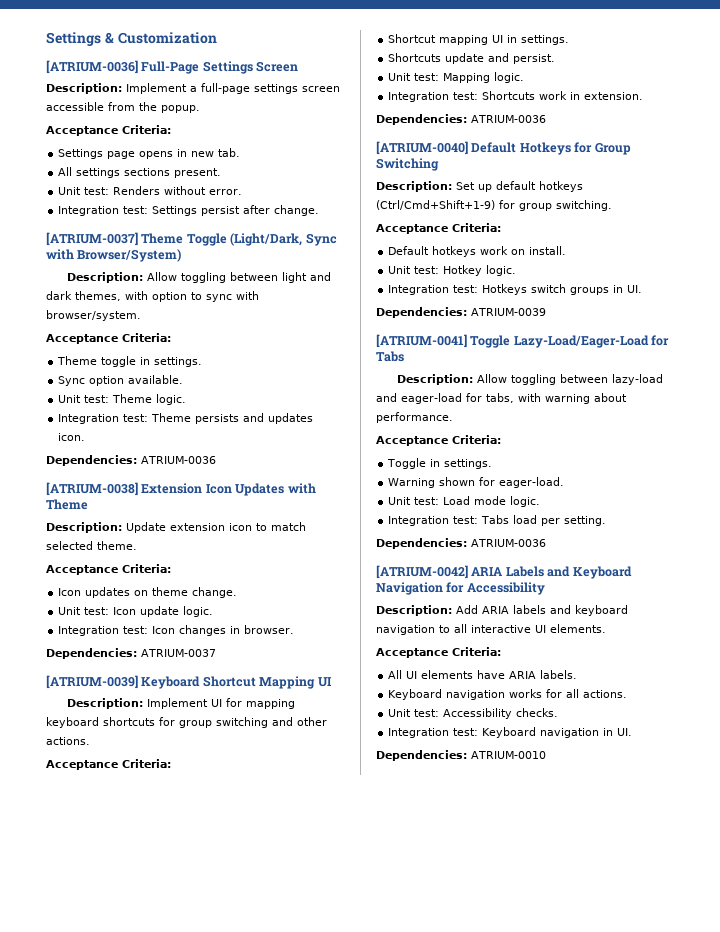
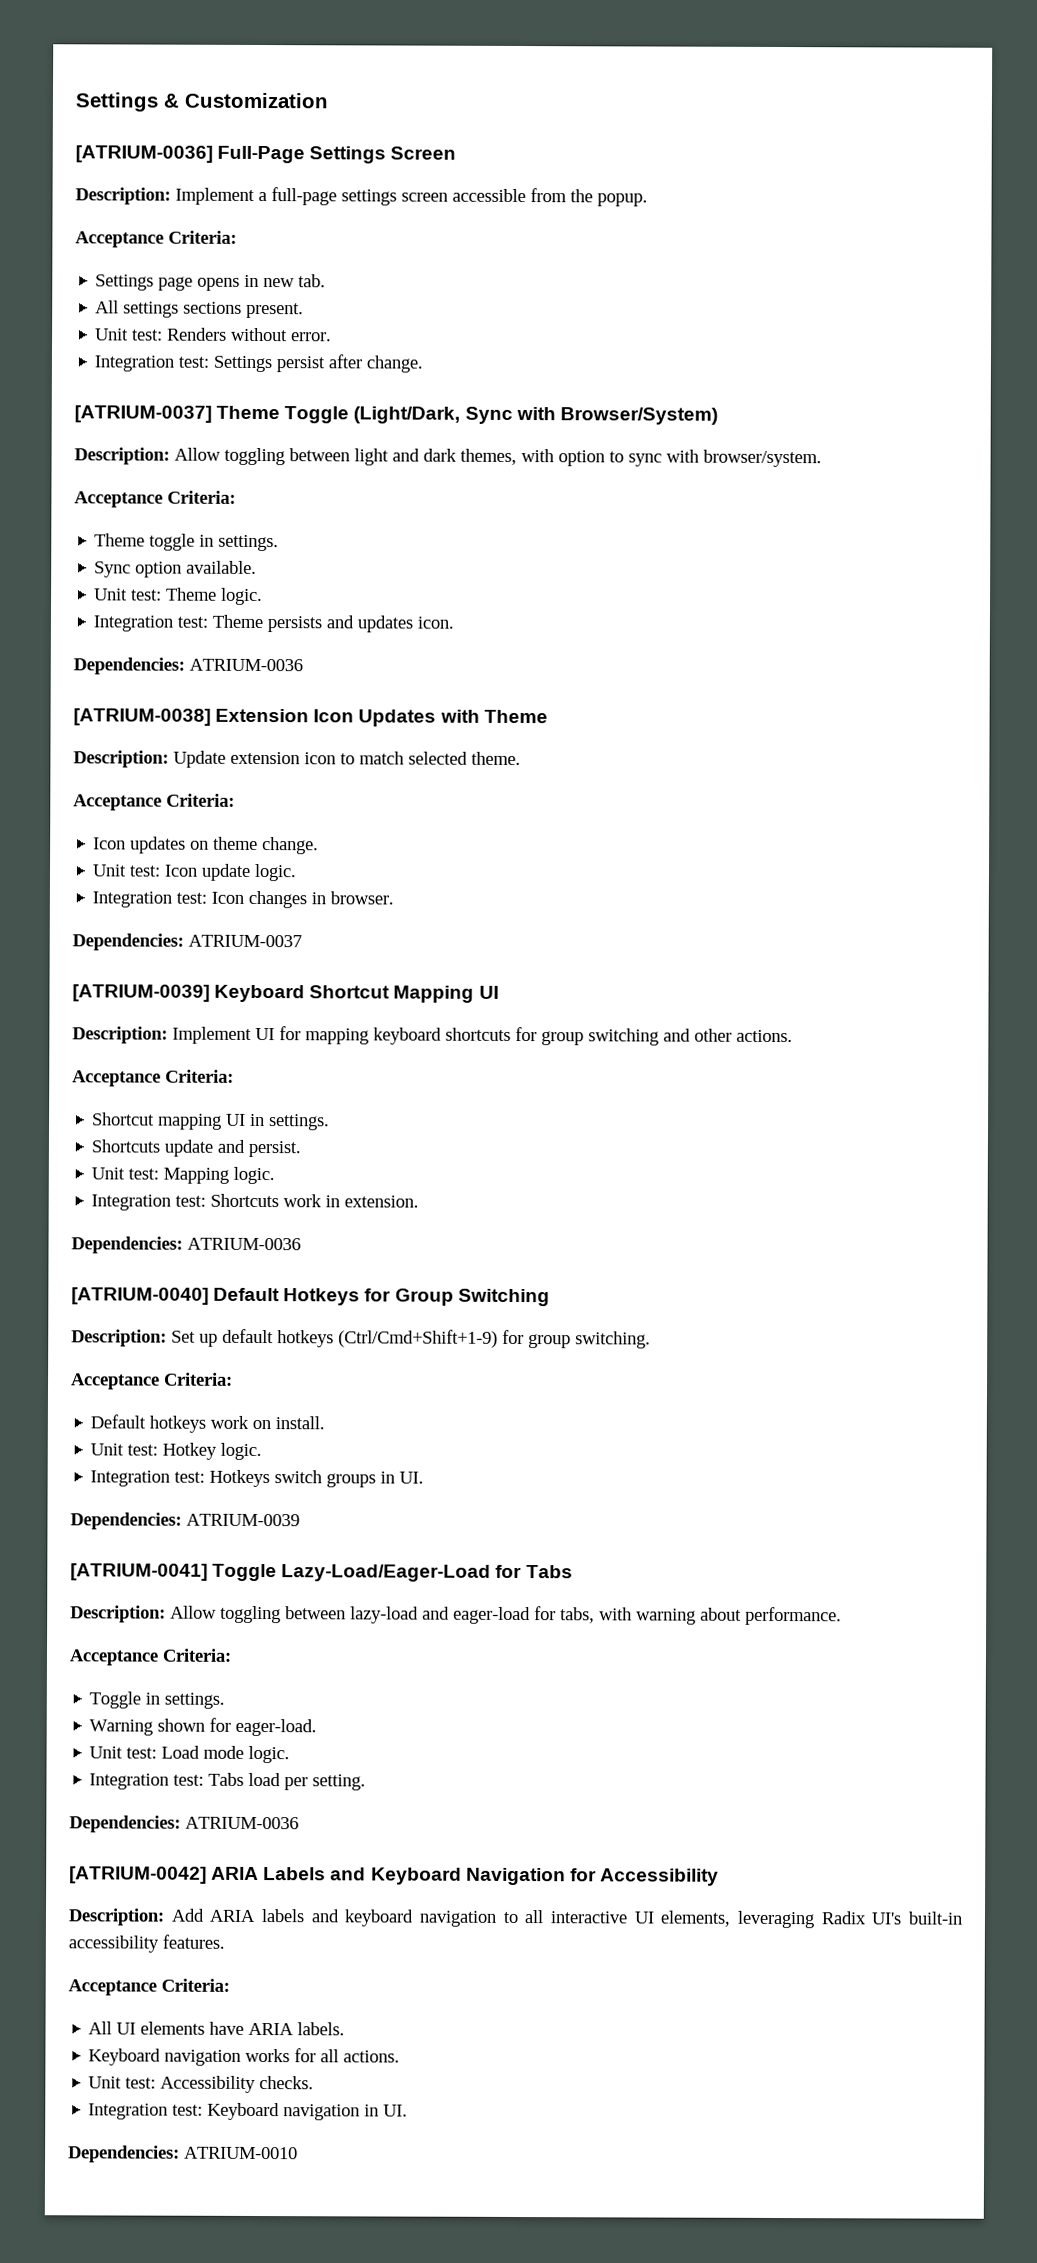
[550,624,606,633] elements. -> [660,1910,963,1929] [68,1934,225,1953] elements, leveraging Radix UI's built-in accessibility features.

